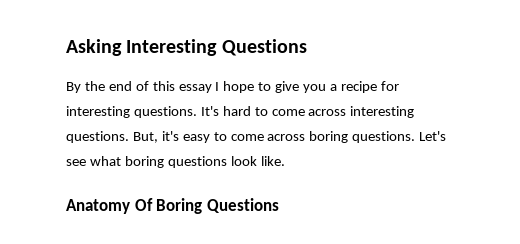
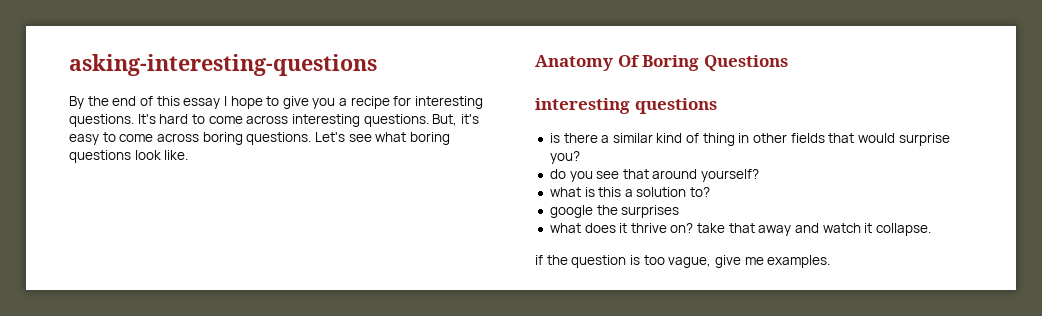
[66,39,307,56] Asking Interesting Questions -> [69,54,377,76] asking-interesting-questions
(279, 205) none -> [535,98,717,114] [549,133,950,146] [549,151,580,164] [549,169,760,182] [549,187,711,197] [549,205,680,218] [549,223,931,236] [535,255,831,268] // interesting questions // is there a similar kind of thing in other fields that would surprise you? // do you see that around yourself? // what is this a solution to? // google the surprises // what does it thrive on? take that away and watch it collapse. // if the question is too vague, give me examples.

